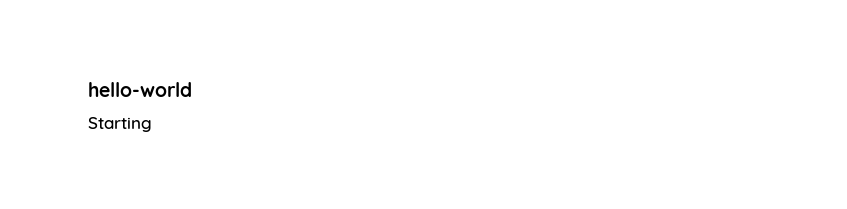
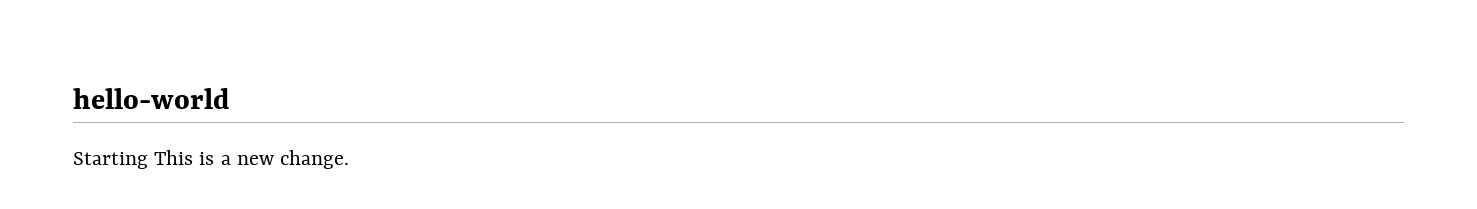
(152, 124) none -> [154,150,350,169] This is a new change.

